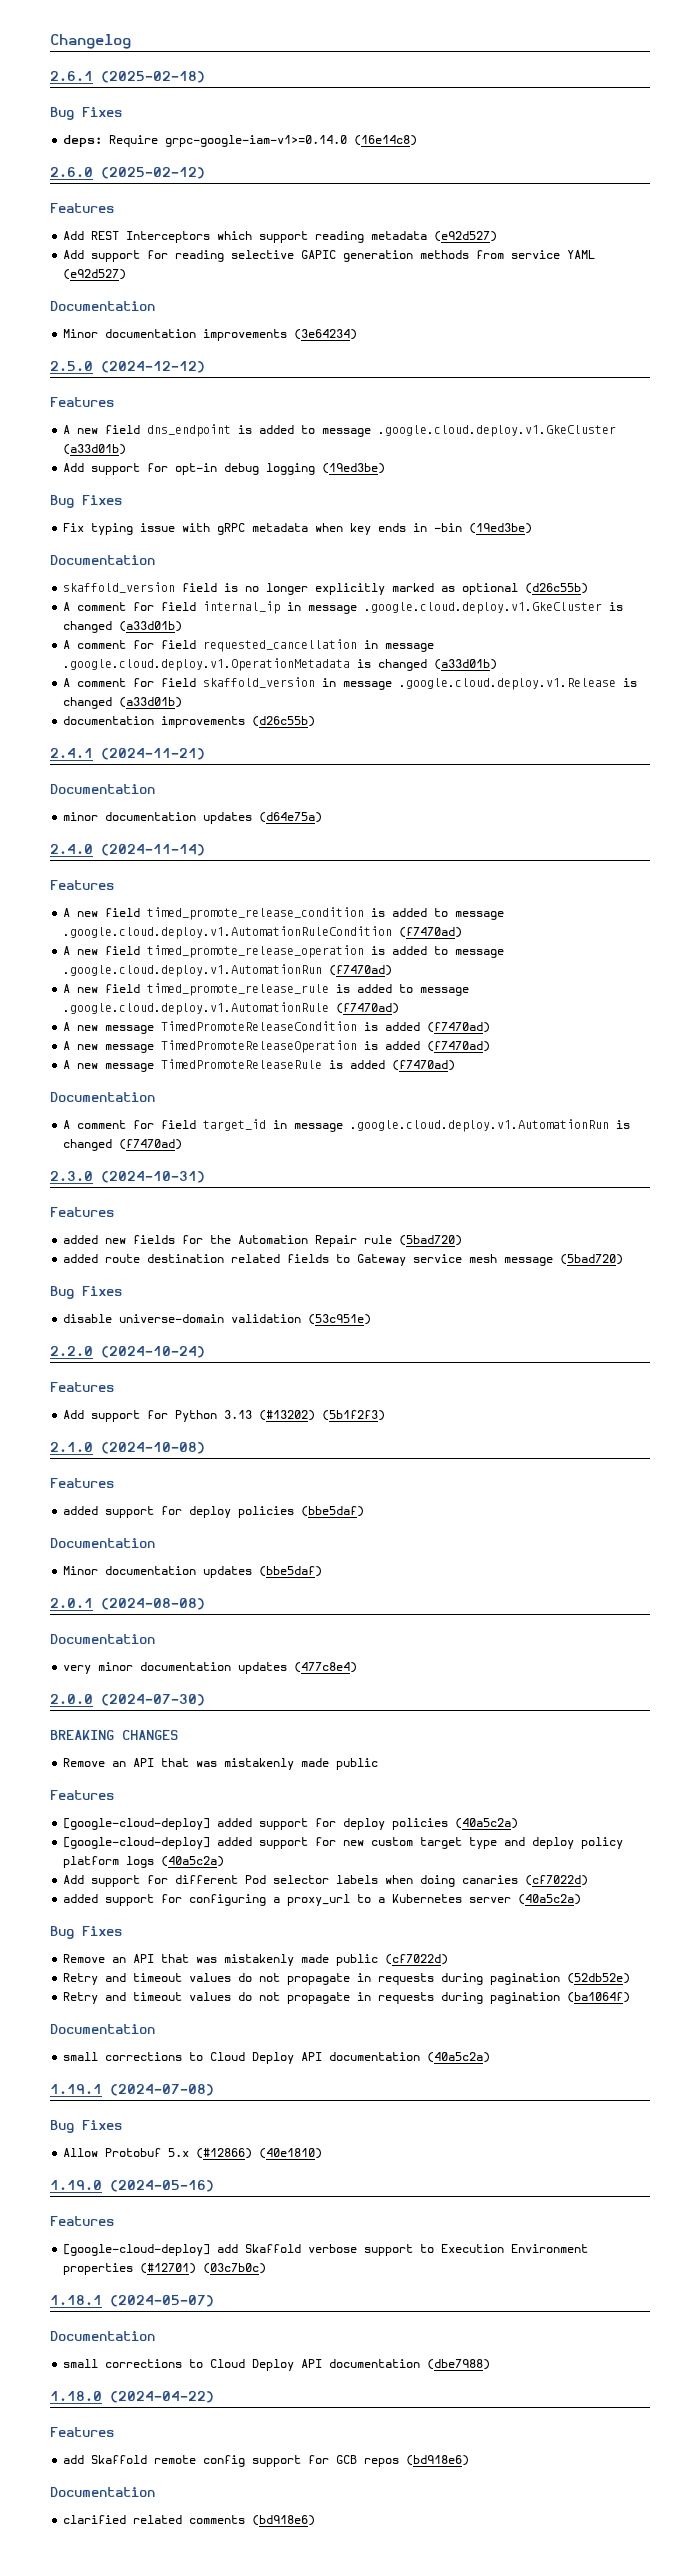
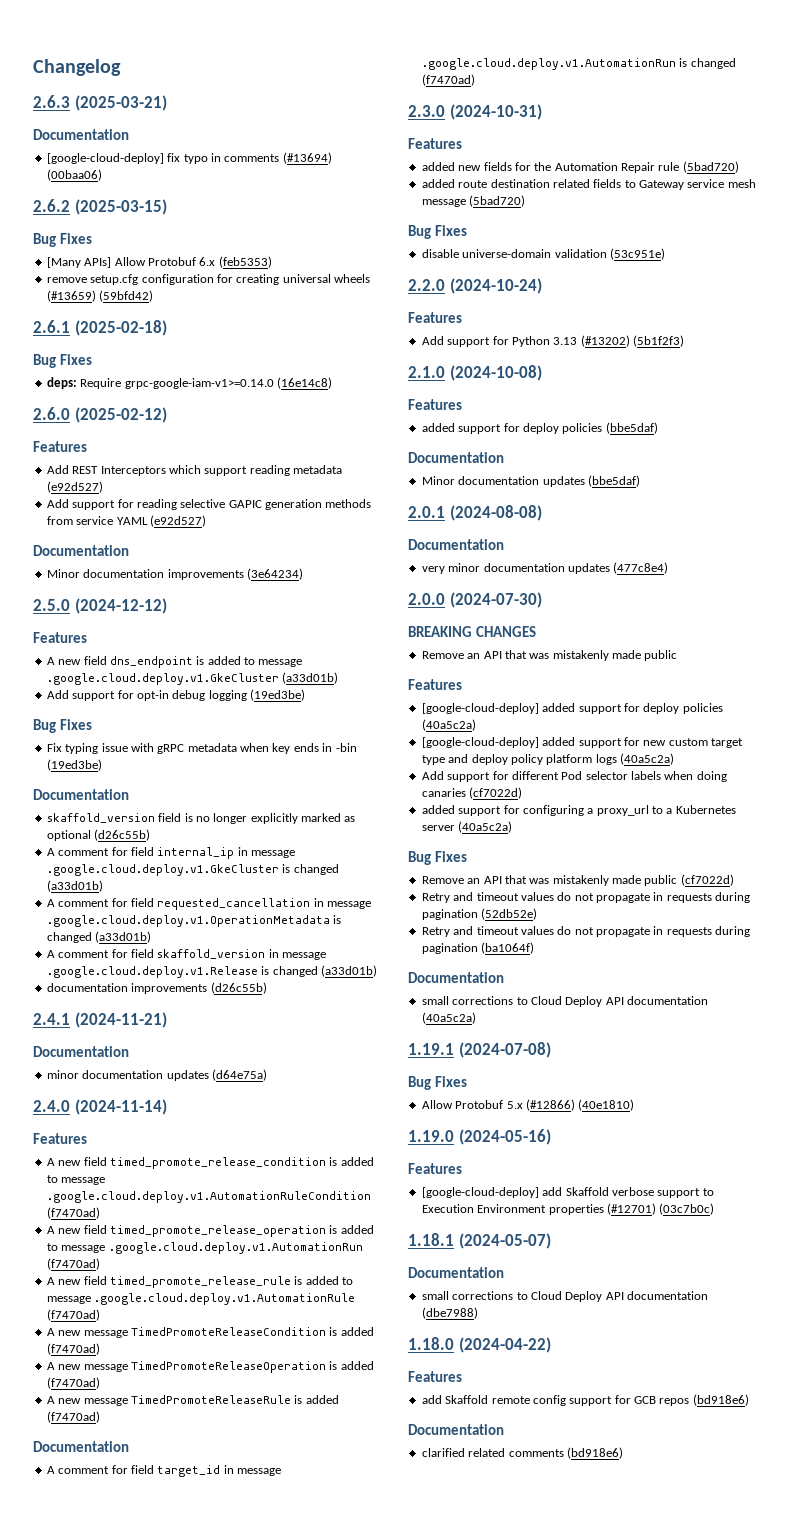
(131, 41) none -> [33,95,167,111] [33,129,129,140] [46,152,332,164] [46,169,102,181] [33,199,167,215] [33,233,92,247] [46,256,272,268] [46,274,370,285] [46,290,154,302] // 2.6.3 (2025-03-21) // Documentation // [google-cloud-deploy] fix typo in comments (#13694) (00baa06) // 2.6.2 (2025-03-15) // Bug Fixes // [Many APIs] Allow Protobuf 6.x (feb5353) // remove setup.cfg configuration for creating universal wheels (#13659) (59bfd42)

